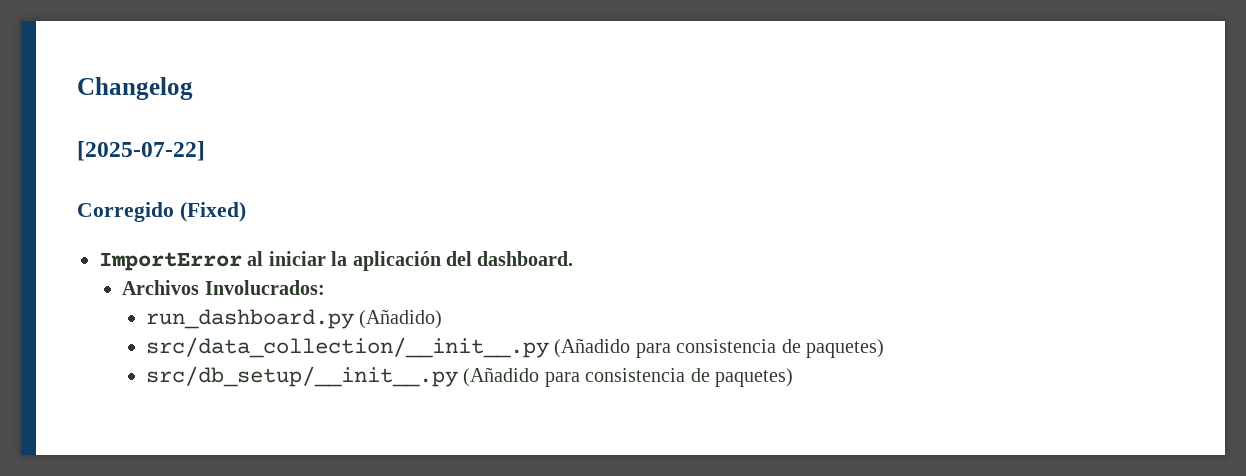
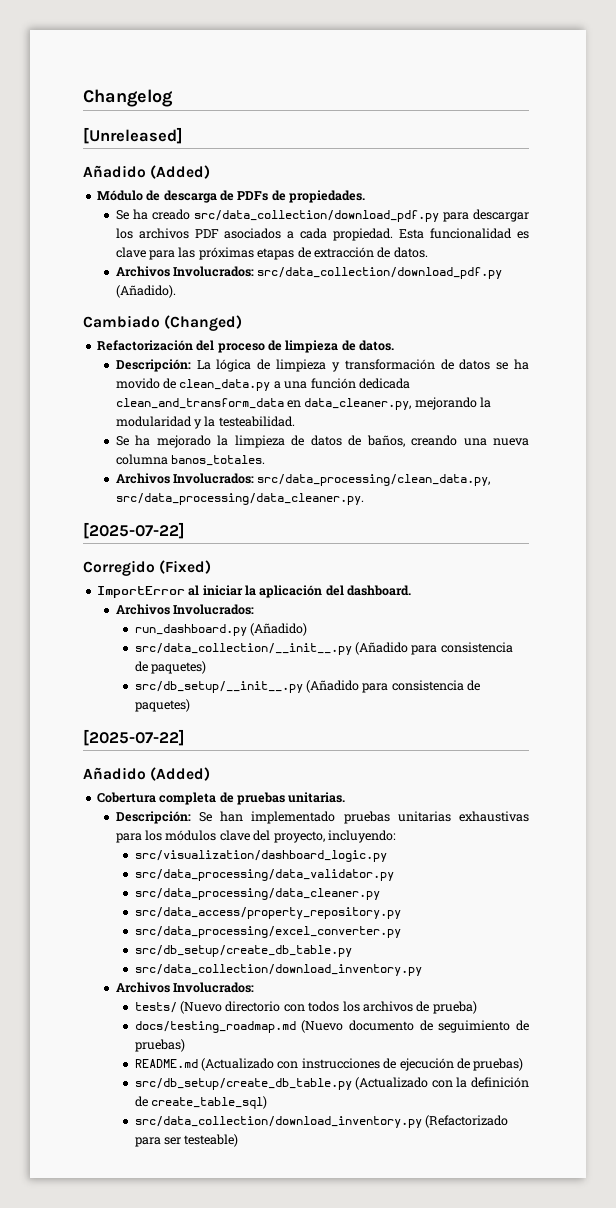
(193, 88) none -> [83,127,183,144] [83,165,211,179] [96,190,365,203] [115,209,529,222] [115,228,530,241] [115,247,428,260] [115,266,503,279] [115,285,176,298] [83,315,243,331] [96,340,394,353] [115,359,530,372] [115,378,410,391] [115,397,492,410] [115,416,295,429] [115,435,529,448] [115,454,266,466] [115,473,491,486] [115,493,364,505] // [Unreleased] // Añadido (Added) // Módulo de descarga de PDFs de propiedades. // Se ha creado src/data_collection/download_pdf.py para descargar los archivos PDF asociados a cada propiedad. Esta funcionalidad es clave para las próximas etapas de extracción de datos. // Archivos Involucrados: src/data_collection/download_pdf.py (Añadido). // Cambiado (Changed) // Refactorización del proceso de limpieza de datos. // Descripción: La lógica de limpieza y transformación de datos se ha movido de clean_data.py a una función dedicada clean_and_transform_data en data_cleaner.py, mejorando la modularidad y la testeabilidad. // Se ha mejorado la limpieza de datos de baños, creando una nueva columna banos_totales. // Archivos Involucrados: src/data_processing/clean_data.py, src/data_processing/data_cleaner.py.
(793, 377) none -> [83,729,185,746] [83,767,211,781] [96,792,346,805] [115,811,529,824] [115,830,396,843] [134,850,387,862] [134,869,394,881] [134,888,380,900] [134,907,401,919] [134,926,401,938] [134,945,352,957] [134,964,422,976] [115,982,255,993] [134,1001,477,1014] [134,1020,530,1033] [134,1039,185,1052] [134,1058,524,1071] [134,1077,530,1090] [134,1096,268,1109] [134,1115,509,1128] [134,1134,239,1147] // [2025-07-22] // Añadido (Added) // Cobertura completa de pruebas unitarias. // Descripción: Se han implementado pruebas unitarias exhaustivas para los módulos clave del proyecto, incluyendo: // src/visualization/dashboard_logic.py // src/data_processing/data_validator.py // src/data_processing/data_cleaner.py // src/data_access/property_repository.py // src/data_processing/excel_converter.py // src/db_setup/create_db_table.py // src/data_collection/download_inventory.py // Archivos Involucrados: // tests/ (Nuevo directorio con todos los archivos de prueba) // docs/testing_roadmap.md (Nuevo documento de seguimiento de pruebas) // README.md (Actualizado con instrucciones de ejecución de pruebas) // src/db_setup/create_db_table.py (Actualizado con la definición de create_table_sql) // src/data_collection/download_inventory.py (Refactorizado para ser testeable)

